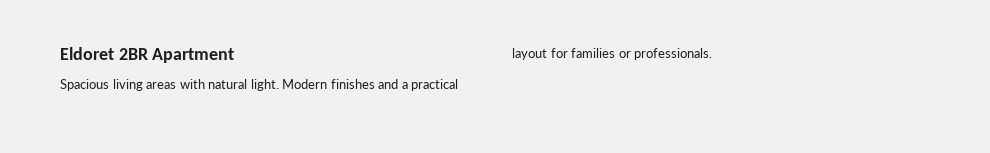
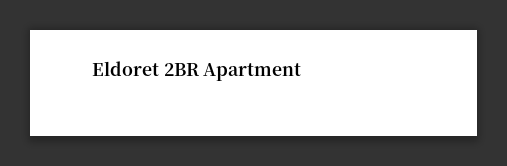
[60,79,459,91] [512,48,713,60] // Spacious living areas with natural light. Modern finishes and a practical layout for families or professionals. -> (302, 72) none

